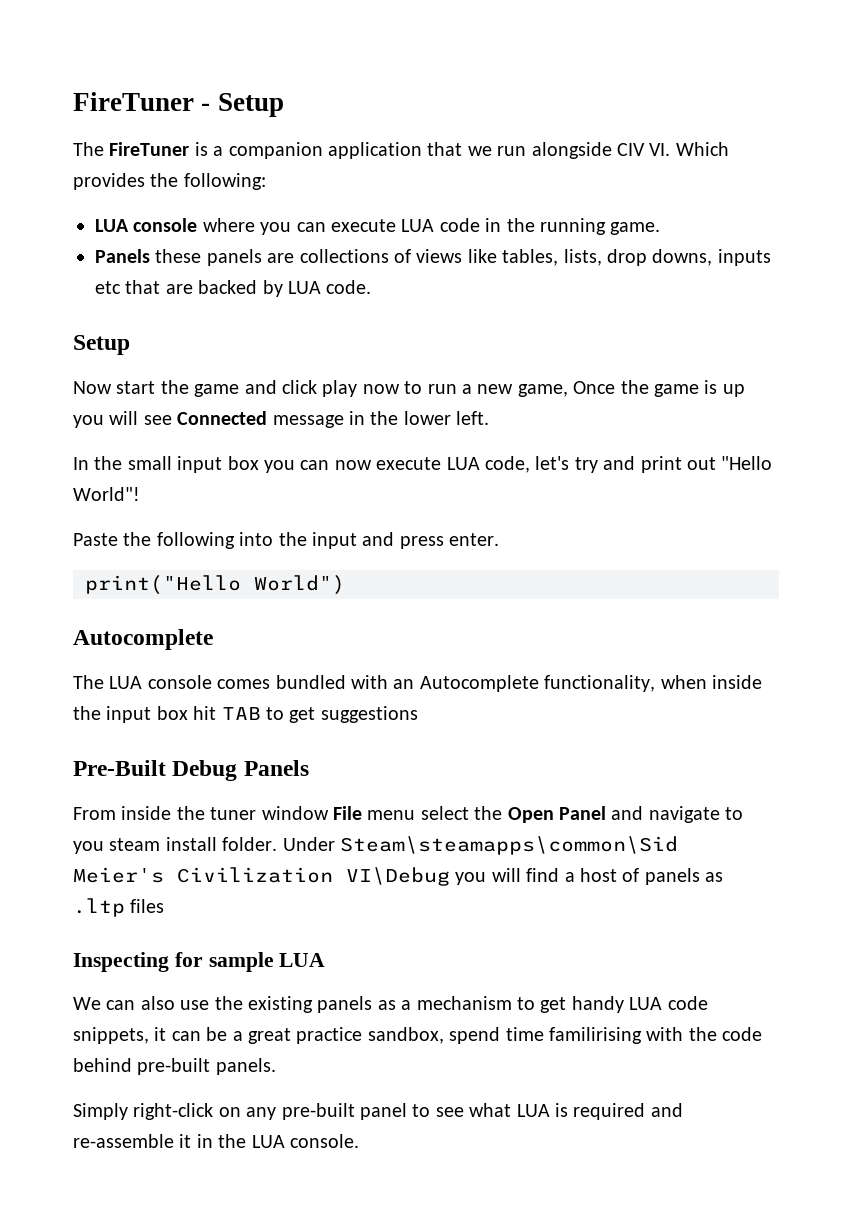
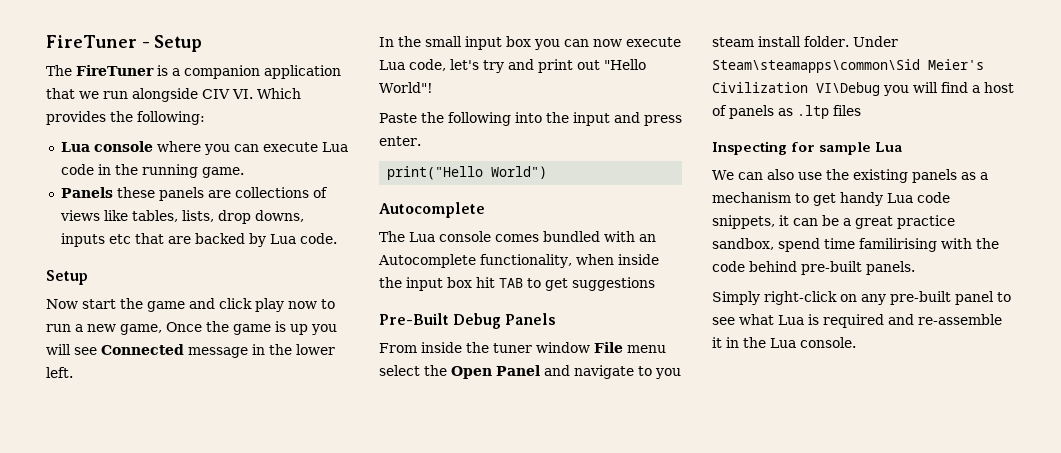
[95,219,129,232] LUA -> [60,142,90,152] Lua
[401,219,435,232] LUA -> [321,142,348,152] Lua
[288,281,321,294] LUA -> [269,234,296,244] Lua
[446,457,480,470] LUA -> [379,60,405,70] Lua
[109,676,143,689] LUA -> [409,232,435,242] Lua
[279,953,326,967] LUA -> [875,142,903,152] Lua
[629,997,663,1010] LUA -> [887,193,913,203] Lua
[516,1104,550,1117] LUA -> [778,315,804,325] Lua
[251,1135,285,1148] LUA -> [770,338,796,348] Lua

